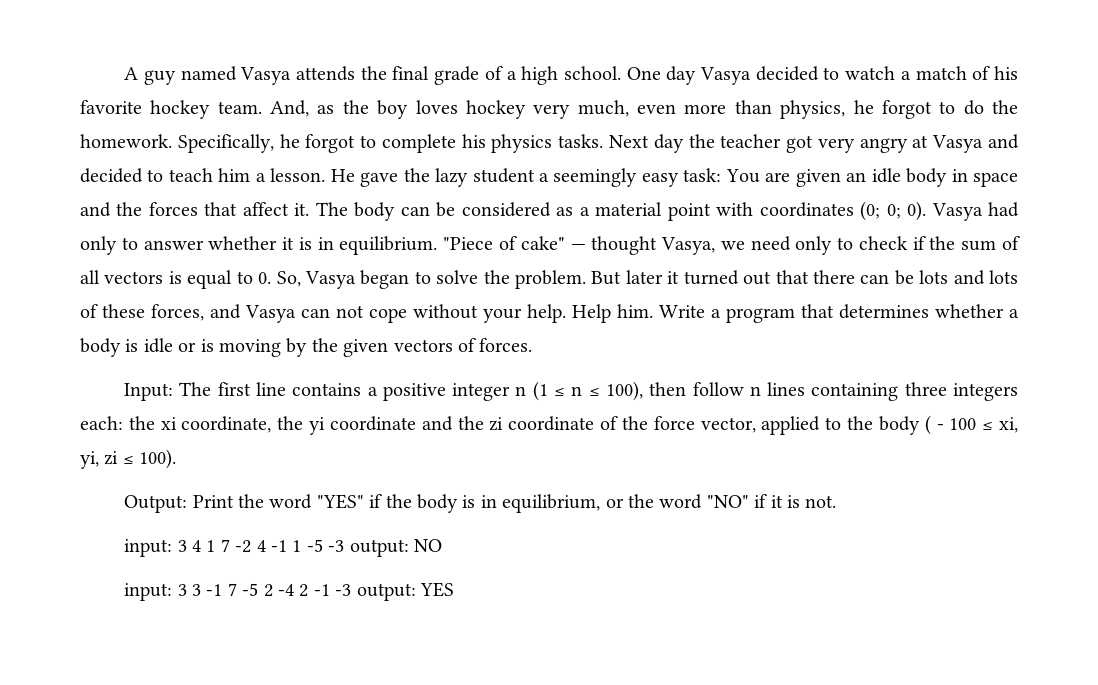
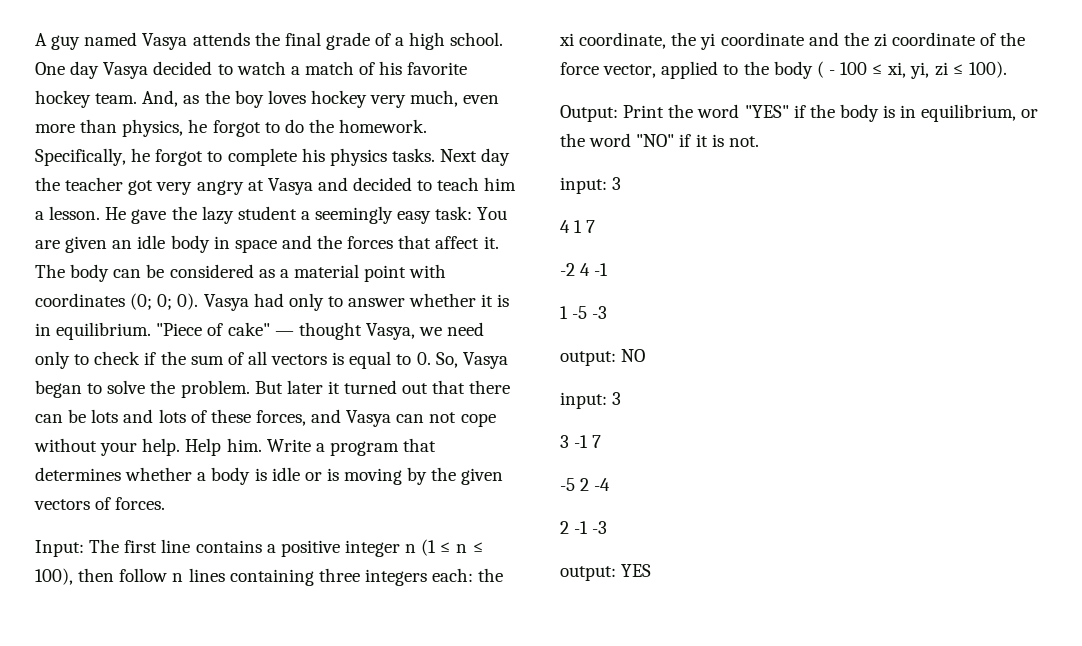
(187, 546) none -> (622, 183) //
(230, 545) none -> (596, 226) //
(287, 546) none -> (609, 269) //
(345, 546) none -> (608, 312) //
(187, 590) none -> (622, 398) //
(237, 589) none -> (602, 441) //
(294, 590) none -> (611, 484) //
(352, 590) none -> (608, 527) //

